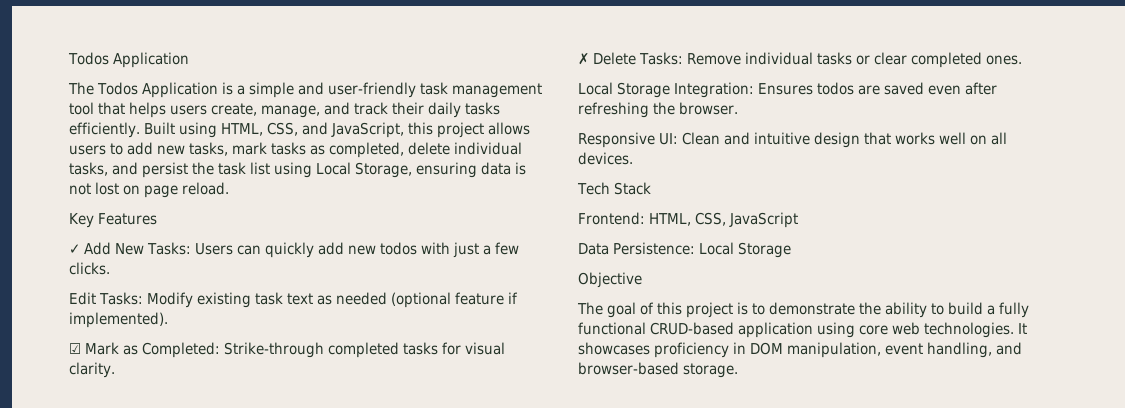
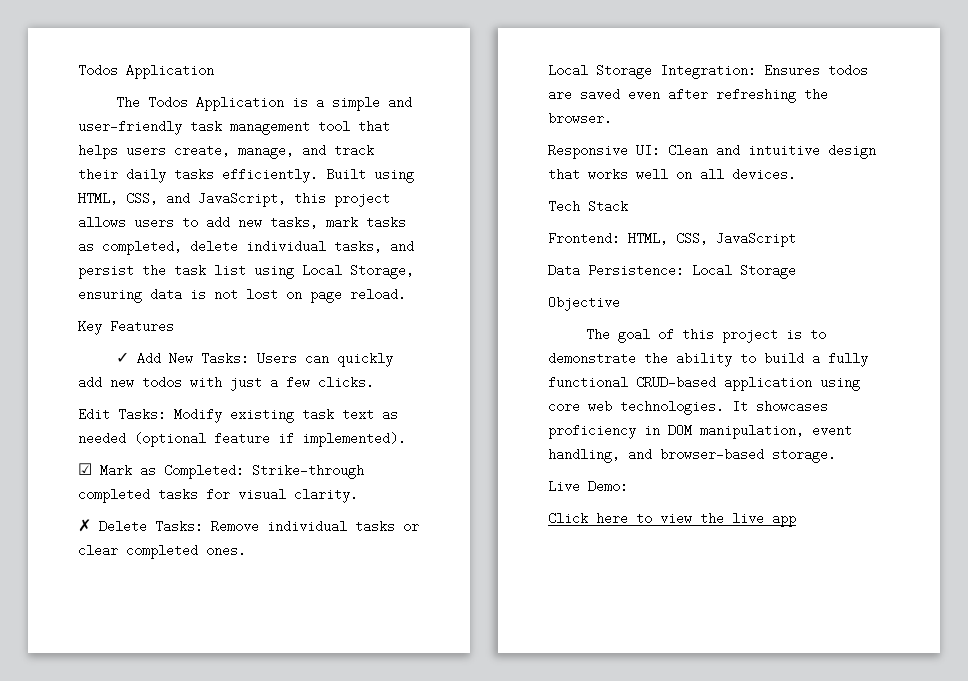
(738, 370) none -> [548,480,628,493] [548,512,796,527] // Live Demo: // Click here to view the live app

